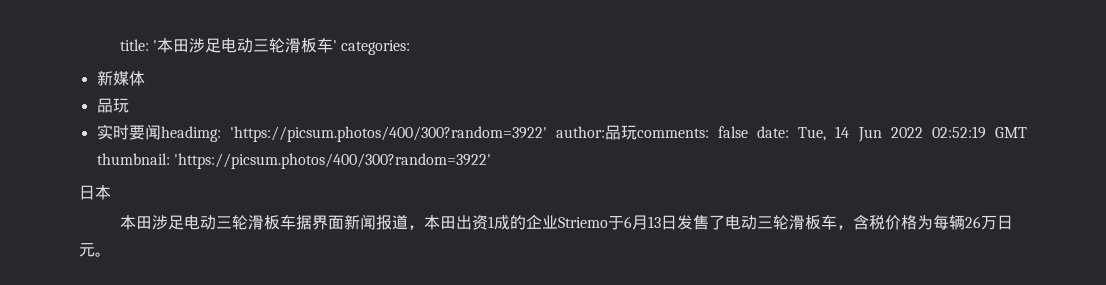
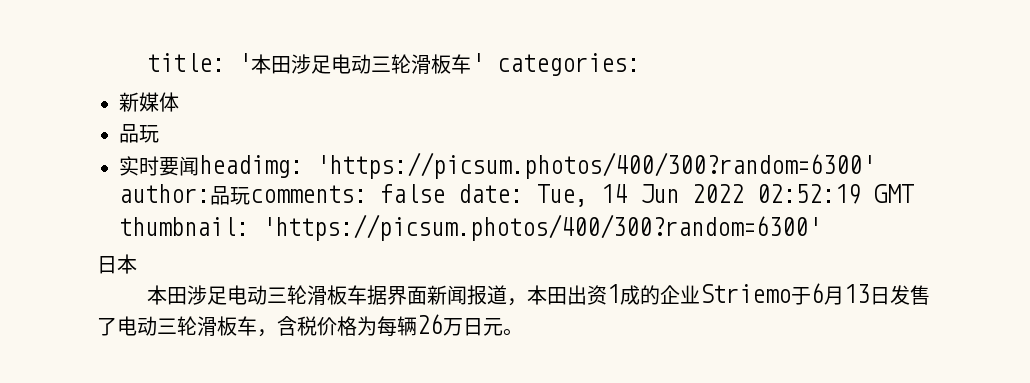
[229,126,547,142] 'https://picsum.photos/400/300?random=3922' -> [316,152,875,179] 'https://picsum.photos/400/300?random=6300'
[173,153,491,169] 'https://picsum.photos/400/300?random=3922' -> [262,214,821,241] 'https://picsum.photos/400/300?random=6300'

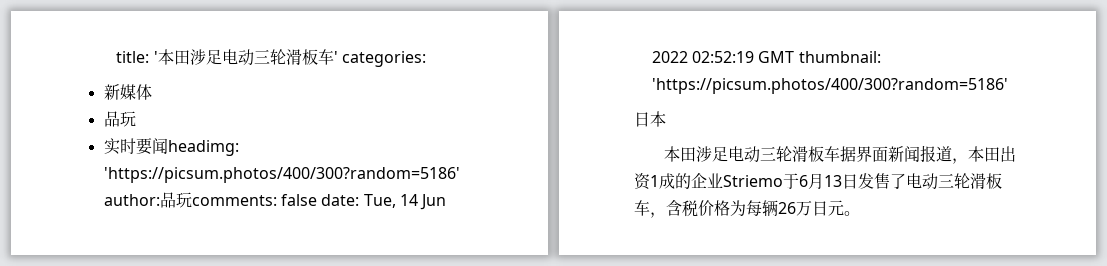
[316,152,875,179] 'https://picsum.photos/400/300?random=6300' -> [103,167,460,183] 'https://picsum.photos/400/300?random=5186'
[262,214,821,241] 'https://picsum.photos/400/300?random=6300' -> [651,78,1008,94] 'https://picsum.photos/400/300?random=5186'

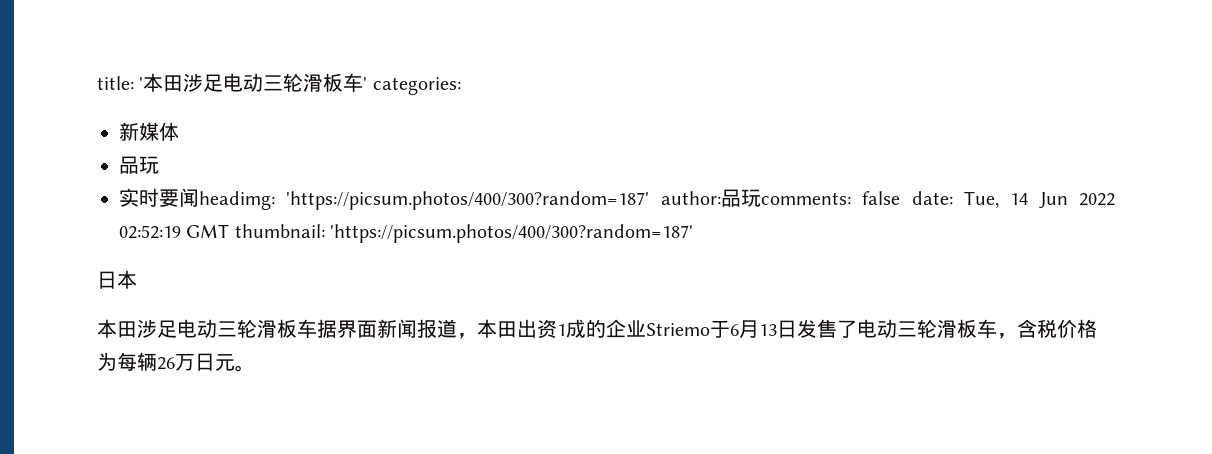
[103,167,460,183] 'https://picsum.photos/400/300?random=5186' -> [286,191,650,210] 'https://picsum.photos/400/300?random=187'
[651,78,1008,94] 'https://picsum.photos/400/300?random=5186' -> [330,224,694,243] 'https://picsum.photos/400/300?random=187'

